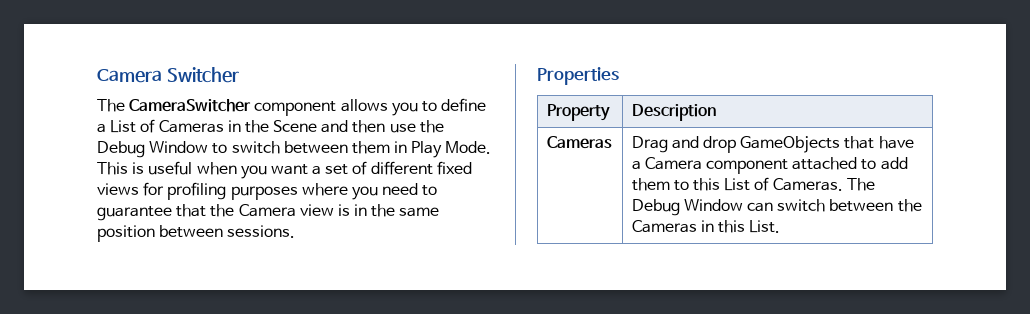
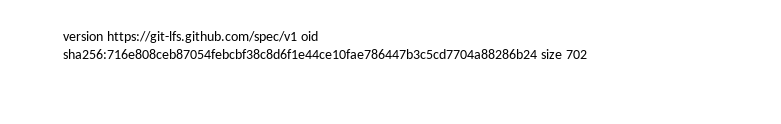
[97,67,239,83] [97,98,487,116] [97,119,444,133] [97,141,492,158] [97,161,472,179] [97,182,438,200] [97,204,440,221] [97,225,296,242] [537,67,619,85] [546,104,610,121] [631,104,716,121] [546,136,612,149] [631,136,914,153] [631,157,908,174] [631,177,875,191] [631,199,922,216] [631,220,781,233] Camera Switcher // The CameraSwitcher component allows you to define a List of Cameras in the Scene and then use the Debug Window to switch between them in Play Mode. This is useful when you want a set of different fixed views for profiling purposes where you need to guarantee that the Camera view is in the same position between sessions. // Properties // Property | Description // Cameras | Drag and drop GameObjects that have a Camera component attached to add them to this List of Cameras. The Debug Window can switch between the Cameras in this List. -> [63,31,318,43] [63,49,587,59] version https://git-lfs.github.com/spec/v1 oid sha256:716e808ceb87054febcbf38c8d6f1e44ce10fae786447b3c5cd7704a88286b24 size 702

